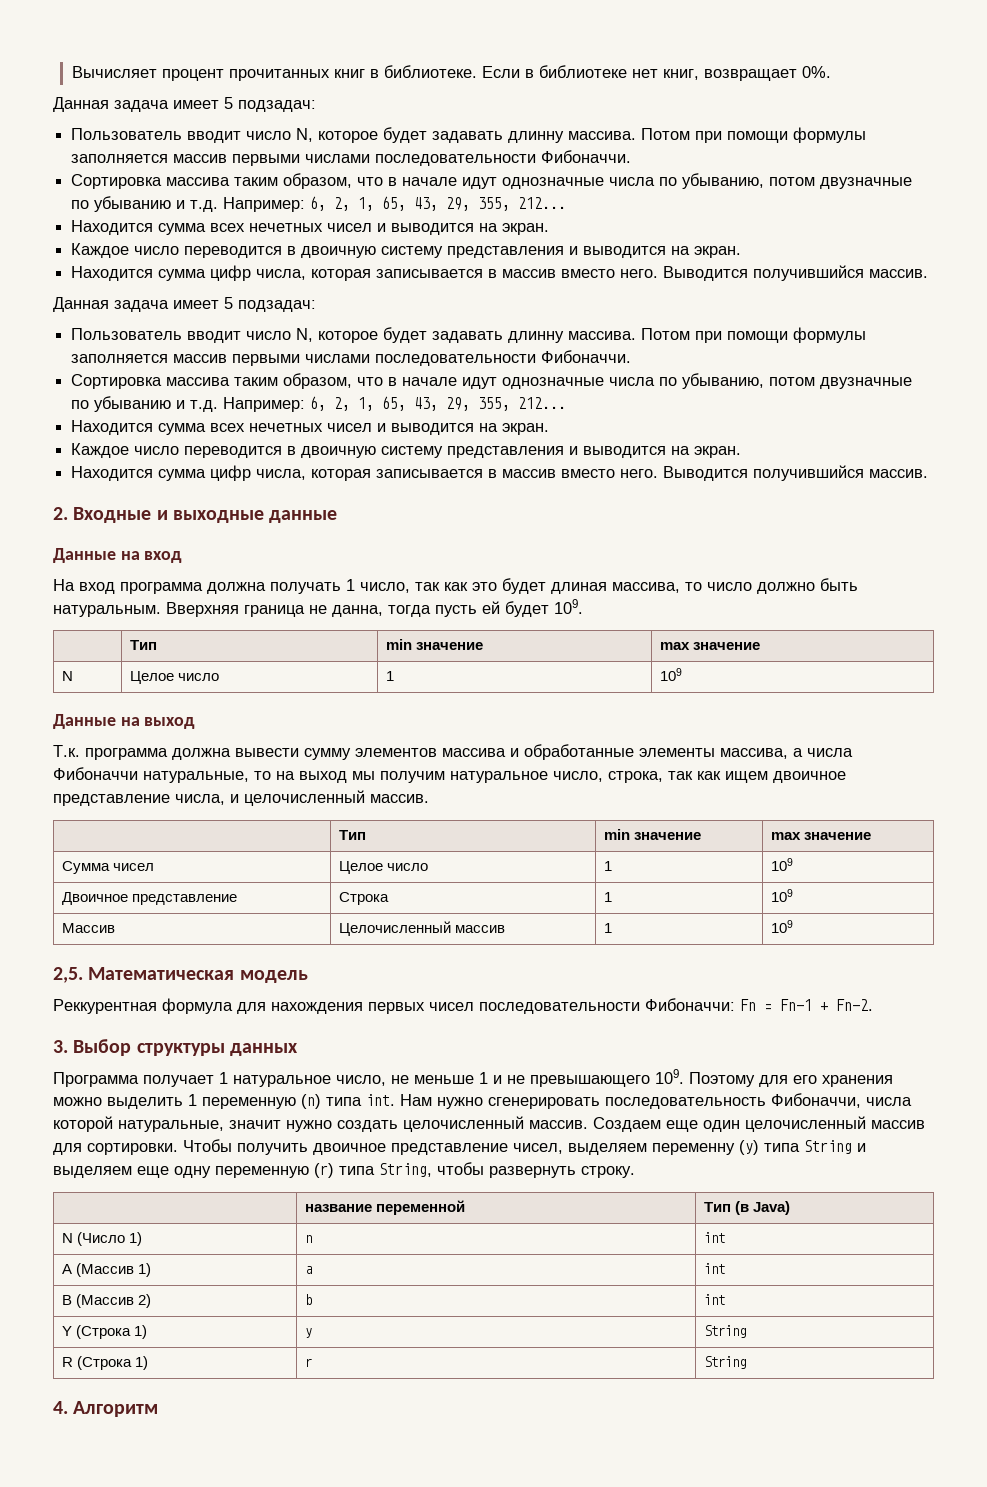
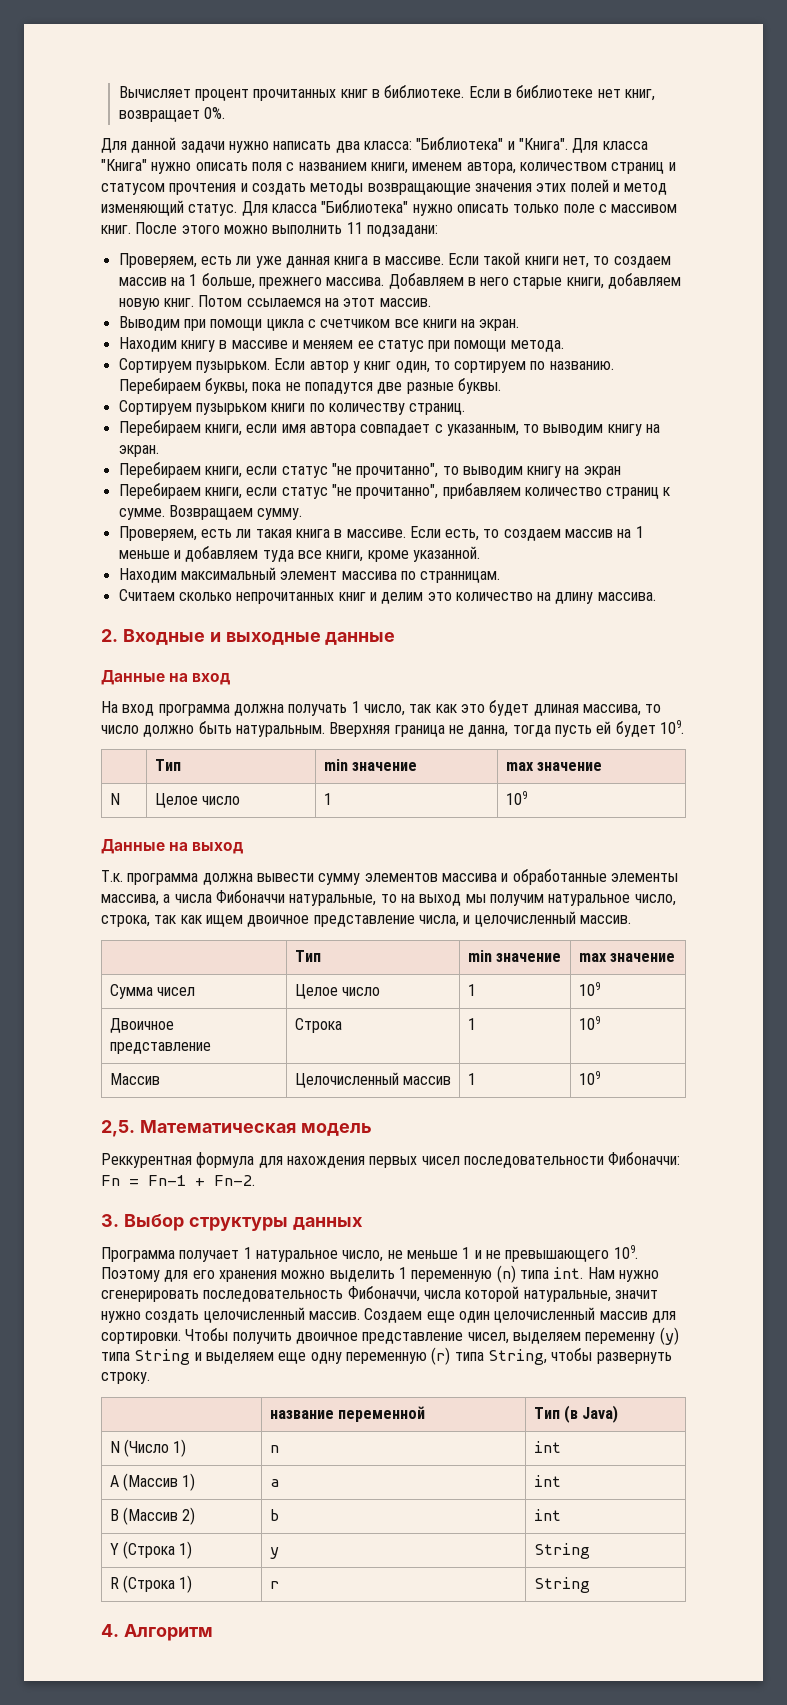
[53,97,316,112] [71,127,867,143] [71,150,632,166] [71,173,913,189] [71,196,567,212] [71,220,550,235] [71,243,742,258] [71,265,929,281] [53,297,316,312] [71,327,867,343] [71,350,632,366] [71,373,913,389] [71,396,567,412] [71,420,550,435] [71,443,742,458] [71,465,929,481] Данная задача имеет 5 подзадач: // Пользователь вводит число N, которое будет задавать длинну массива. Потом при помощи формулы заполняется массив первыми числами последовательности Фибоначчи. // Сортировка массива таким образом, что в начале идут однозначные числа по убыванию, потом двузначные по убыванию и т.д. Например: 6, 2, 1, 65, 43, 29, 355, 212... // Находится сумма всех нечетных чисел и выводится на экран. // Каждое число переводится в двоичную систему представления и выводится на экран. // Находится сумма цифр числа, которая записывается в массив вместо него. Выводится получившийся массив. // Данная задача имеет 5 подзадач: // Пользователь вводит число N, которое будет задавать длинну массива. Потом при помощи формулы заполняется массив первыми числами последовательности Фибоначчи. // Сортировка массива таким образом, что в начале идут однозначные числа по убыванию, потом двузначные по убыванию и т.д. Например: 6, 2, 1, 65, 43, 29, 355, 212... // Находится сумма всех нечетных чисел и выводится на экран. // Каждое число переводится в двоичную систему представления и выводится на экран. // Находится сумма цифр числа, которая записывается в массив вместо него. Выводится получившийся массив. -> [101,137,648,153] [101,159,676,174] [101,179,668,195] [101,200,678,216] [101,222,438,237] [118,252,671,268] [118,273,682,289] [118,295,431,310] [118,316,520,331] [118,337,564,352] [118,358,614,373] [118,378,501,394] [118,400,466,415] [118,420,661,436] [118,445,159,457] [118,462,621,478] [118,483,671,499] [118,505,303,520] [118,526,644,541] [118,546,480,562] [118,567,501,583] [118,589,656,604] Для данной задачи нужно написать два класса: "Библиотека" и "Книга". Для класса "Книга" нужно описать поля с названием книги, именем автора, количеством страниц и статусом прочтения и создать методы возвращающие значения этих полей и метод изменяющий статус. Для класса "Библиотека" нужно описать только поле с массивом книг. После этого можно выполнить 11 подзадани: // Проверяем, есть ли уже данная книга в массиве. Если такой книги нет, то создаем массив на 1 больше, прежнего массива. Добавляем в него старые книги, добавляем новую книг. Потом ссылаемся на этот массив. // Выводим при помощи цикла с счетчиком все книги на экран. // Находим книгу в массиве и меняем ее статус при помощи метода. // Сортируем пузырьком. Если автор у книг один, то сортируем по названию. Перебираем буквы, пока не попадутся две разные буквы. // Сортируем пузырьком книги по количеству страниц. // Перебираем книги, если имя автора совпадает с указанным, то выводим книгу на экран. // Перебираем книги, если статус "не прочитанно", то выводим книгу на экран // Перебираем книги, если статус "не прочитанно", прибавляем количество страниц к сумме. Возвращаем сумму. // Проверяем, есть ли такая книга в массиве. Если есть, то создаем массив на 1 меньше и добавляем туда все книги, кроме указанной. // Находим максимальный элемент массива по странницам. // Считаем сколько непрочитанных книг и делим это количество на длину массива.

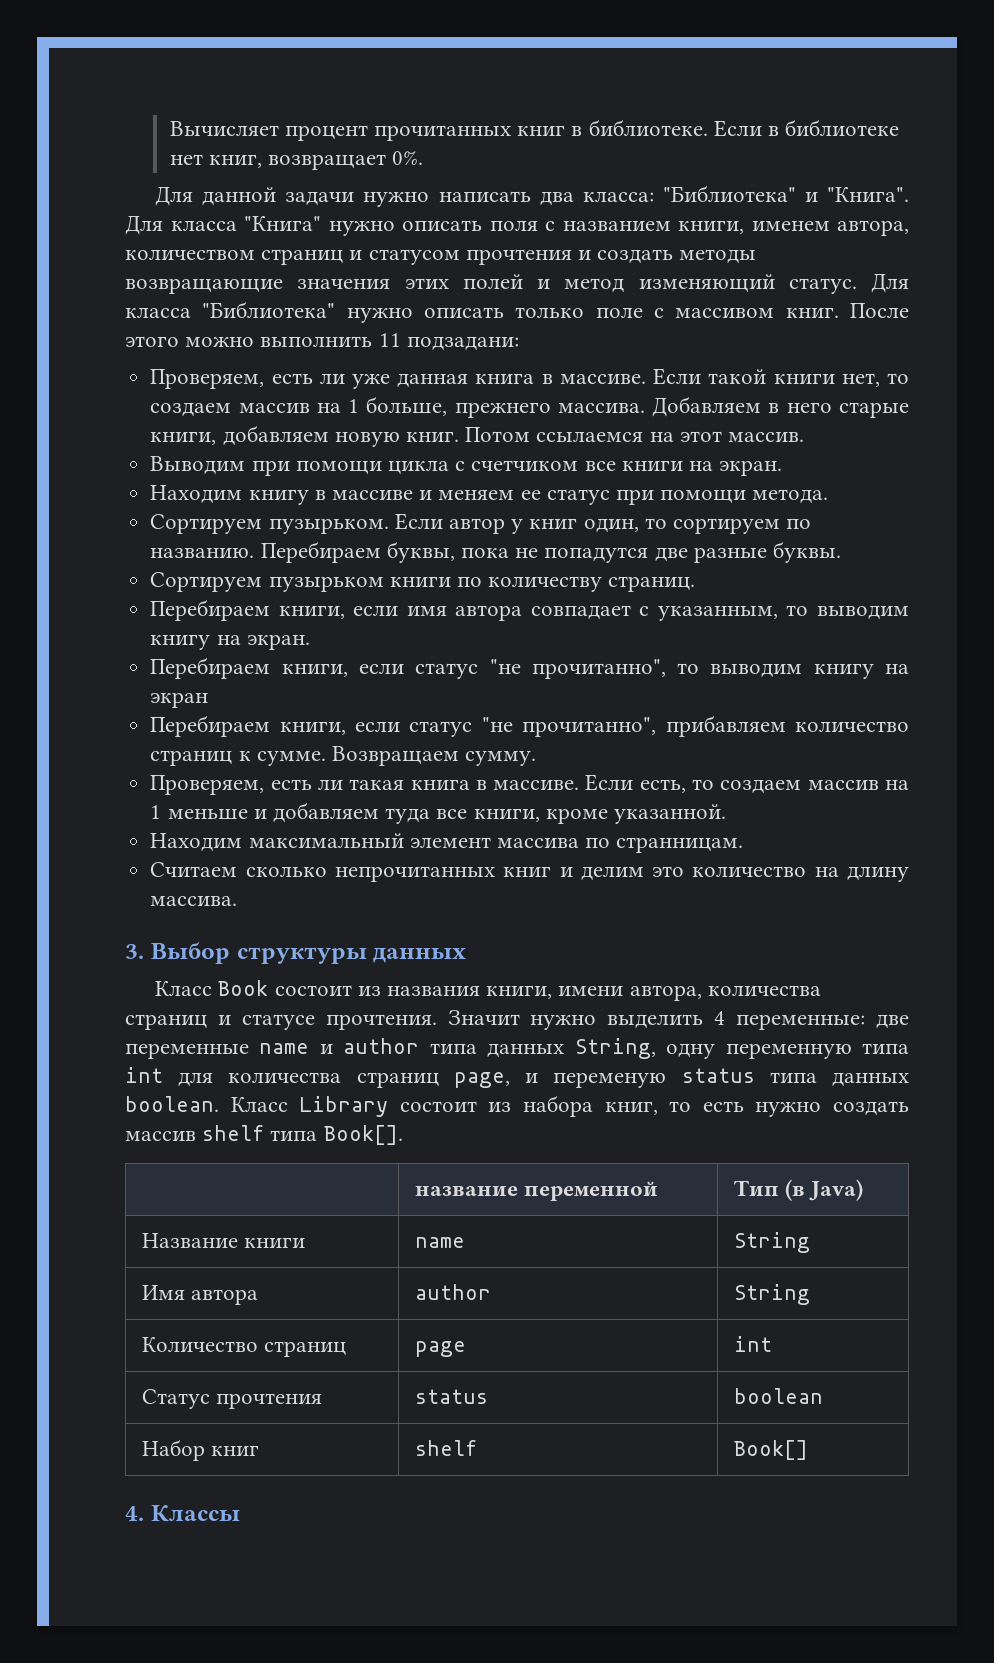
[101,629,396,645] [101,670,231,685] [101,700,662,716] [101,720,684,737] [154,759,181,771] [323,759,417,771] [505,762,602,771] [109,793,120,805] [154,793,240,808] [323,793,332,805] [505,791,527,805] [101,839,244,854] [101,869,678,885] [101,890,676,906] [101,911,631,927] [294,950,321,962] [467,950,561,962] [578,953,675,962] [109,984,195,999] [294,984,380,999] [467,984,476,996] [578,982,600,996] [109,1018,174,1033] [109,1042,211,1054] [294,1018,342,1033] [467,1018,476,1030] [578,1016,600,1030] [109,1073,160,1085] [294,1072,451,1088] [467,1073,476,1085] [578,1071,600,1085] [101,1120,372,1137] [101,1152,681,1168] [101,1175,255,1186] [101,1214,363,1231] [101,1245,638,1262] [101,1265,659,1283] [101,1286,658,1302] [101,1307,676,1323] [101,1327,679,1345] [101,1347,672,1365] [101,1372,150,1384] 2. Входные и выходные данные // Данные на вход // На вход программа должна получать 1 число, так как это будет длиная массива, то число должно быть натуральным. Вверхняя граница не данна, тогда пусть ей будет 109. // | Тип | min значение | max значение // N | Целое число | 1 | 109 // Данные на выход // Т.к. программа должна вывести сумму элементов массива и обработанные элементы массива, а числа Фибоначчи натуральные, то на выход мы получим натуральное число, строка, так как ищем двоичное представление числа, и целочисленный массив. // | Тип | min значение | max значение // Сумма чисел | Целое число | 1 | 109 // Двоичное представление | Строка | 1 | 109 // Массив | Целочисленный массив | 1 | 109 // 2,5. Математическая модель // Реккурентная формула для нахождения первых чисел последовательности Фибоначчи: Fn = Fn-1 + Fn-2. // 3. Выбор структуры данных // Программа получает 1 натуральное число, не меньше 1 и не превышающего 109. Поэтому для его хранения можно выделить 1 переменную (n) типа int. Нам нужно сгенерировать последовательность Фибоначчи, числа которой натуральные, значит нужно создать целочисленный массив. Создаем еще один целочисленный массив для сортировки. Чтобы получить двоичное представление чисел, выделяем переменну (y) типа String и выделяем еще одну переменную (r) типа String, чтобы развернуть строку. -> [125,942,467,964] [155,980,821,1001] [125,1010,909,1030] [125,1038,910,1059] [125,1067,909,1088] [125,1095,910,1117] [125,1125,403,1145] 3. Выбор структуры данных // Класс Book состоит из названия книги, имени автора, количества страниц и статусе прочтения. Значит нужно выделить 4 переменные: две переменные name и author типа данных String, одну переменную типа int для количества страниц page, и переменую status типа данных boolean. Класс Library состоит из набора книг, то есть нужно создать массив shelf типа Book[].
[109,1439,187,1457] [269,1445,279,1453] [533,1441,561,1453] [109,1473,196,1491] [269,1479,280,1487] [533,1475,561,1487] [109,1507,196,1525] [269,1509,279,1521] [533,1509,561,1521] [109,1541,193,1559] [269,1547,279,1559] [533,1543,590,1559] [109,1575,193,1593] [269,1581,279,1589] [533,1577,590,1593] N (Число 1) | n | int // A (Массив 1) | a | int // B (Массив 2) | b | int // Y (Строка 1) | y | String // R (Строка 1) | r | String -> [141,1233,305,1248] [414,1237,465,1248] [733,1232,810,1253] [141,1285,258,1305] [414,1284,491,1300] [733,1284,810,1305] [141,1337,346,1357] [414,1341,466,1357] [733,1336,772,1352] [141,1389,322,1409] [414,1389,488,1404] [733,1388,823,1404] [141,1439,259,1461] [414,1440,477,1456] [733,1440,808,1460] Название книги | name | String // Имя автора | author | String // Количество страниц | page | int // Статус прочтения | status | boolean // Набор книг | shelf | Book[]
[123,1624,213,1641] Алгоритм -> [150,1505,240,1522] Классы

